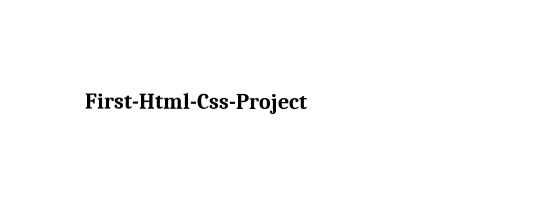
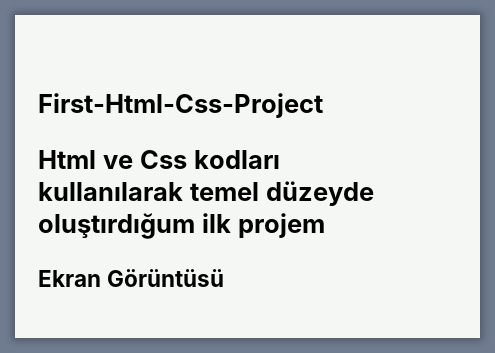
(308, 103) none -> [38,150,280,169] [38,181,374,206] [38,213,325,239] [38,269,225,287] // Html ve Css kodları kullanılarak temel düzeyde oluştırdığum ilk projem // Ekran Görüntüsü

